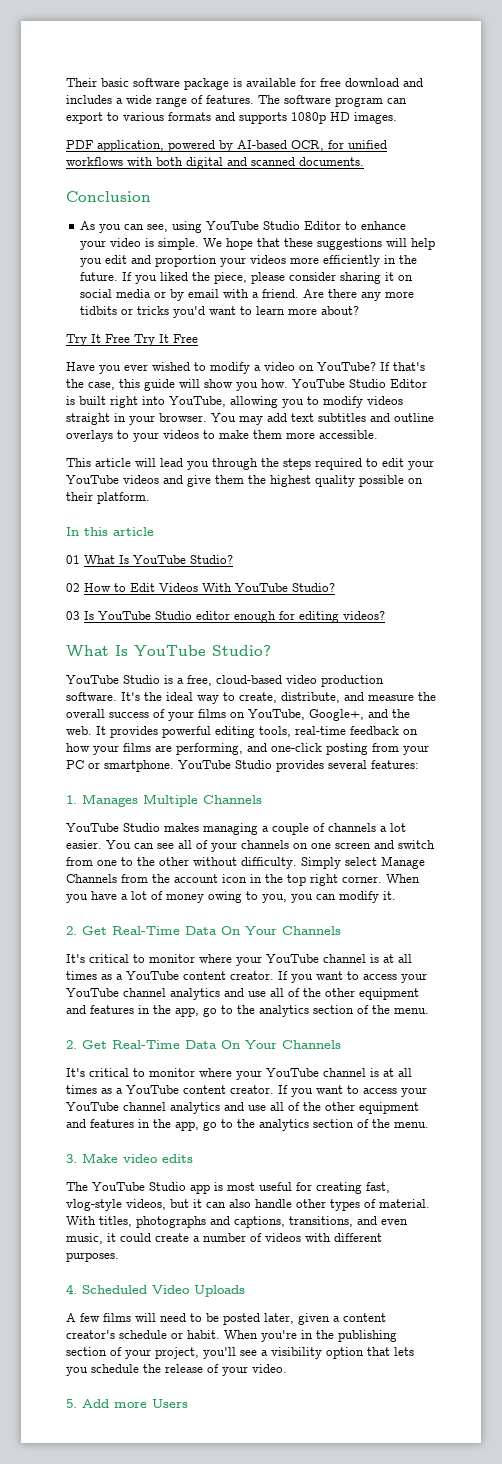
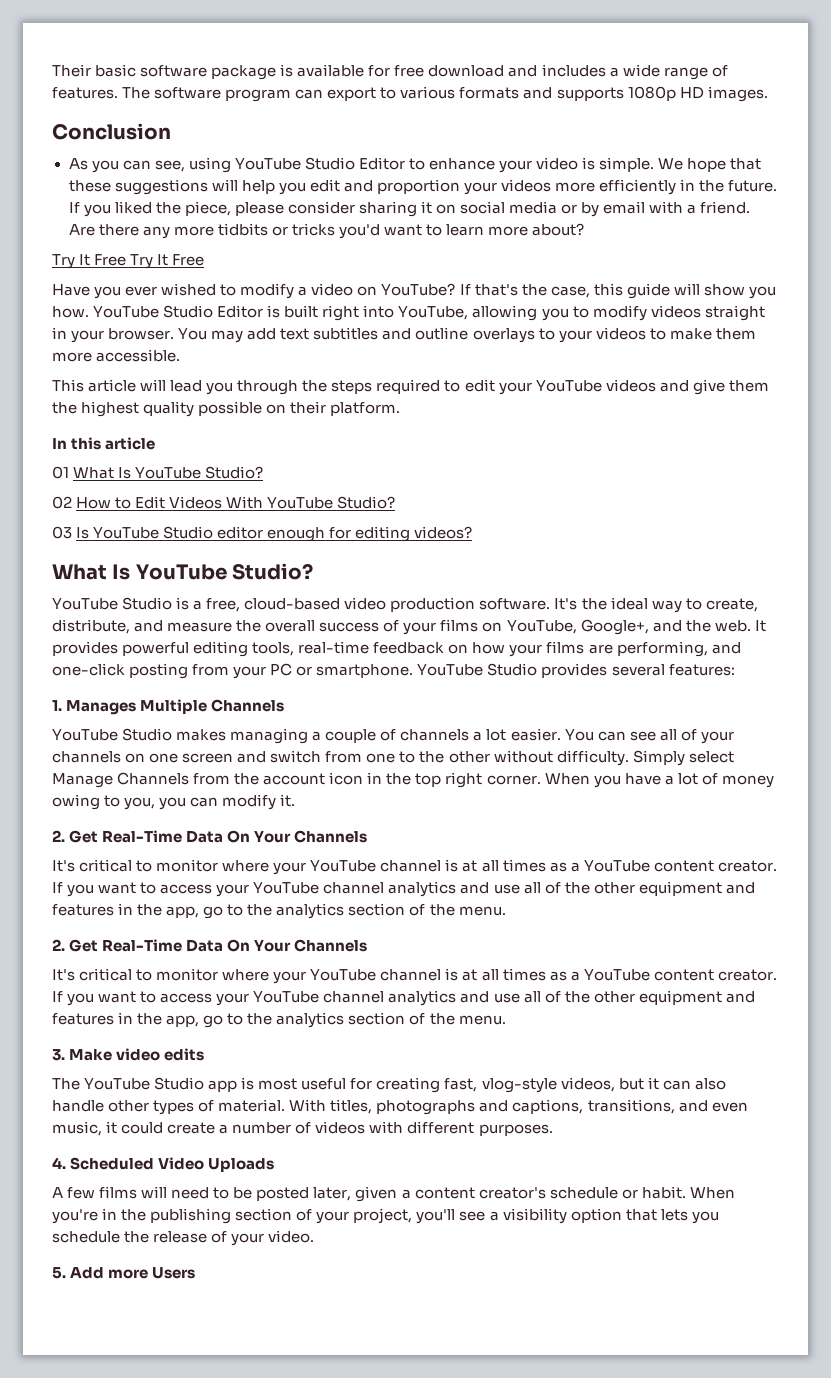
[66,140,387,152] [66,157,364,169] // PDF application, powered by AI-based OCR, for unified workflows with both digital and scanned documents. -> (768, 94) none

